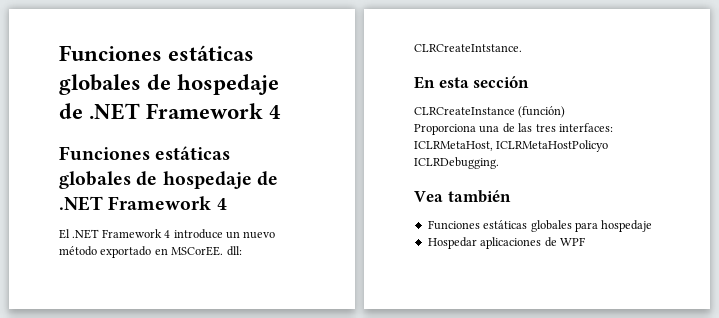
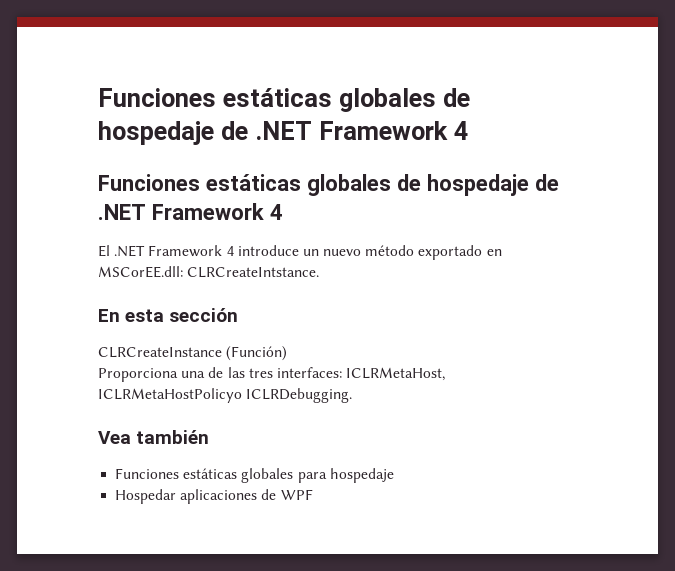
[171,246,242,256] MSCorEE. dll: -> [98,266,183,278] MSCorEE.dll:
[518,106,566,118] (función) -> [226,346,288,361] (Función)

